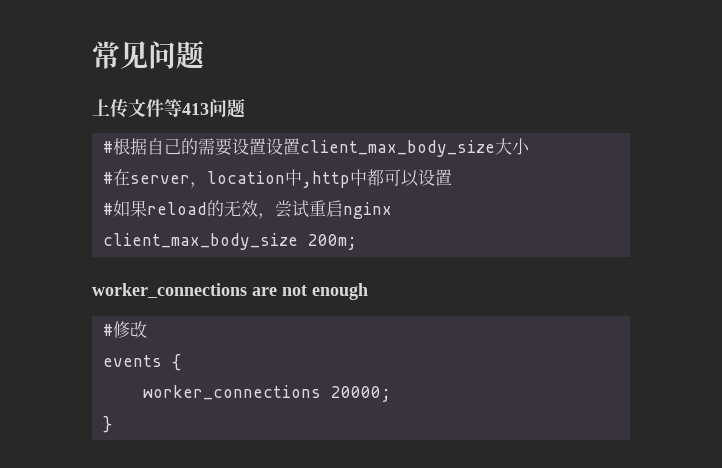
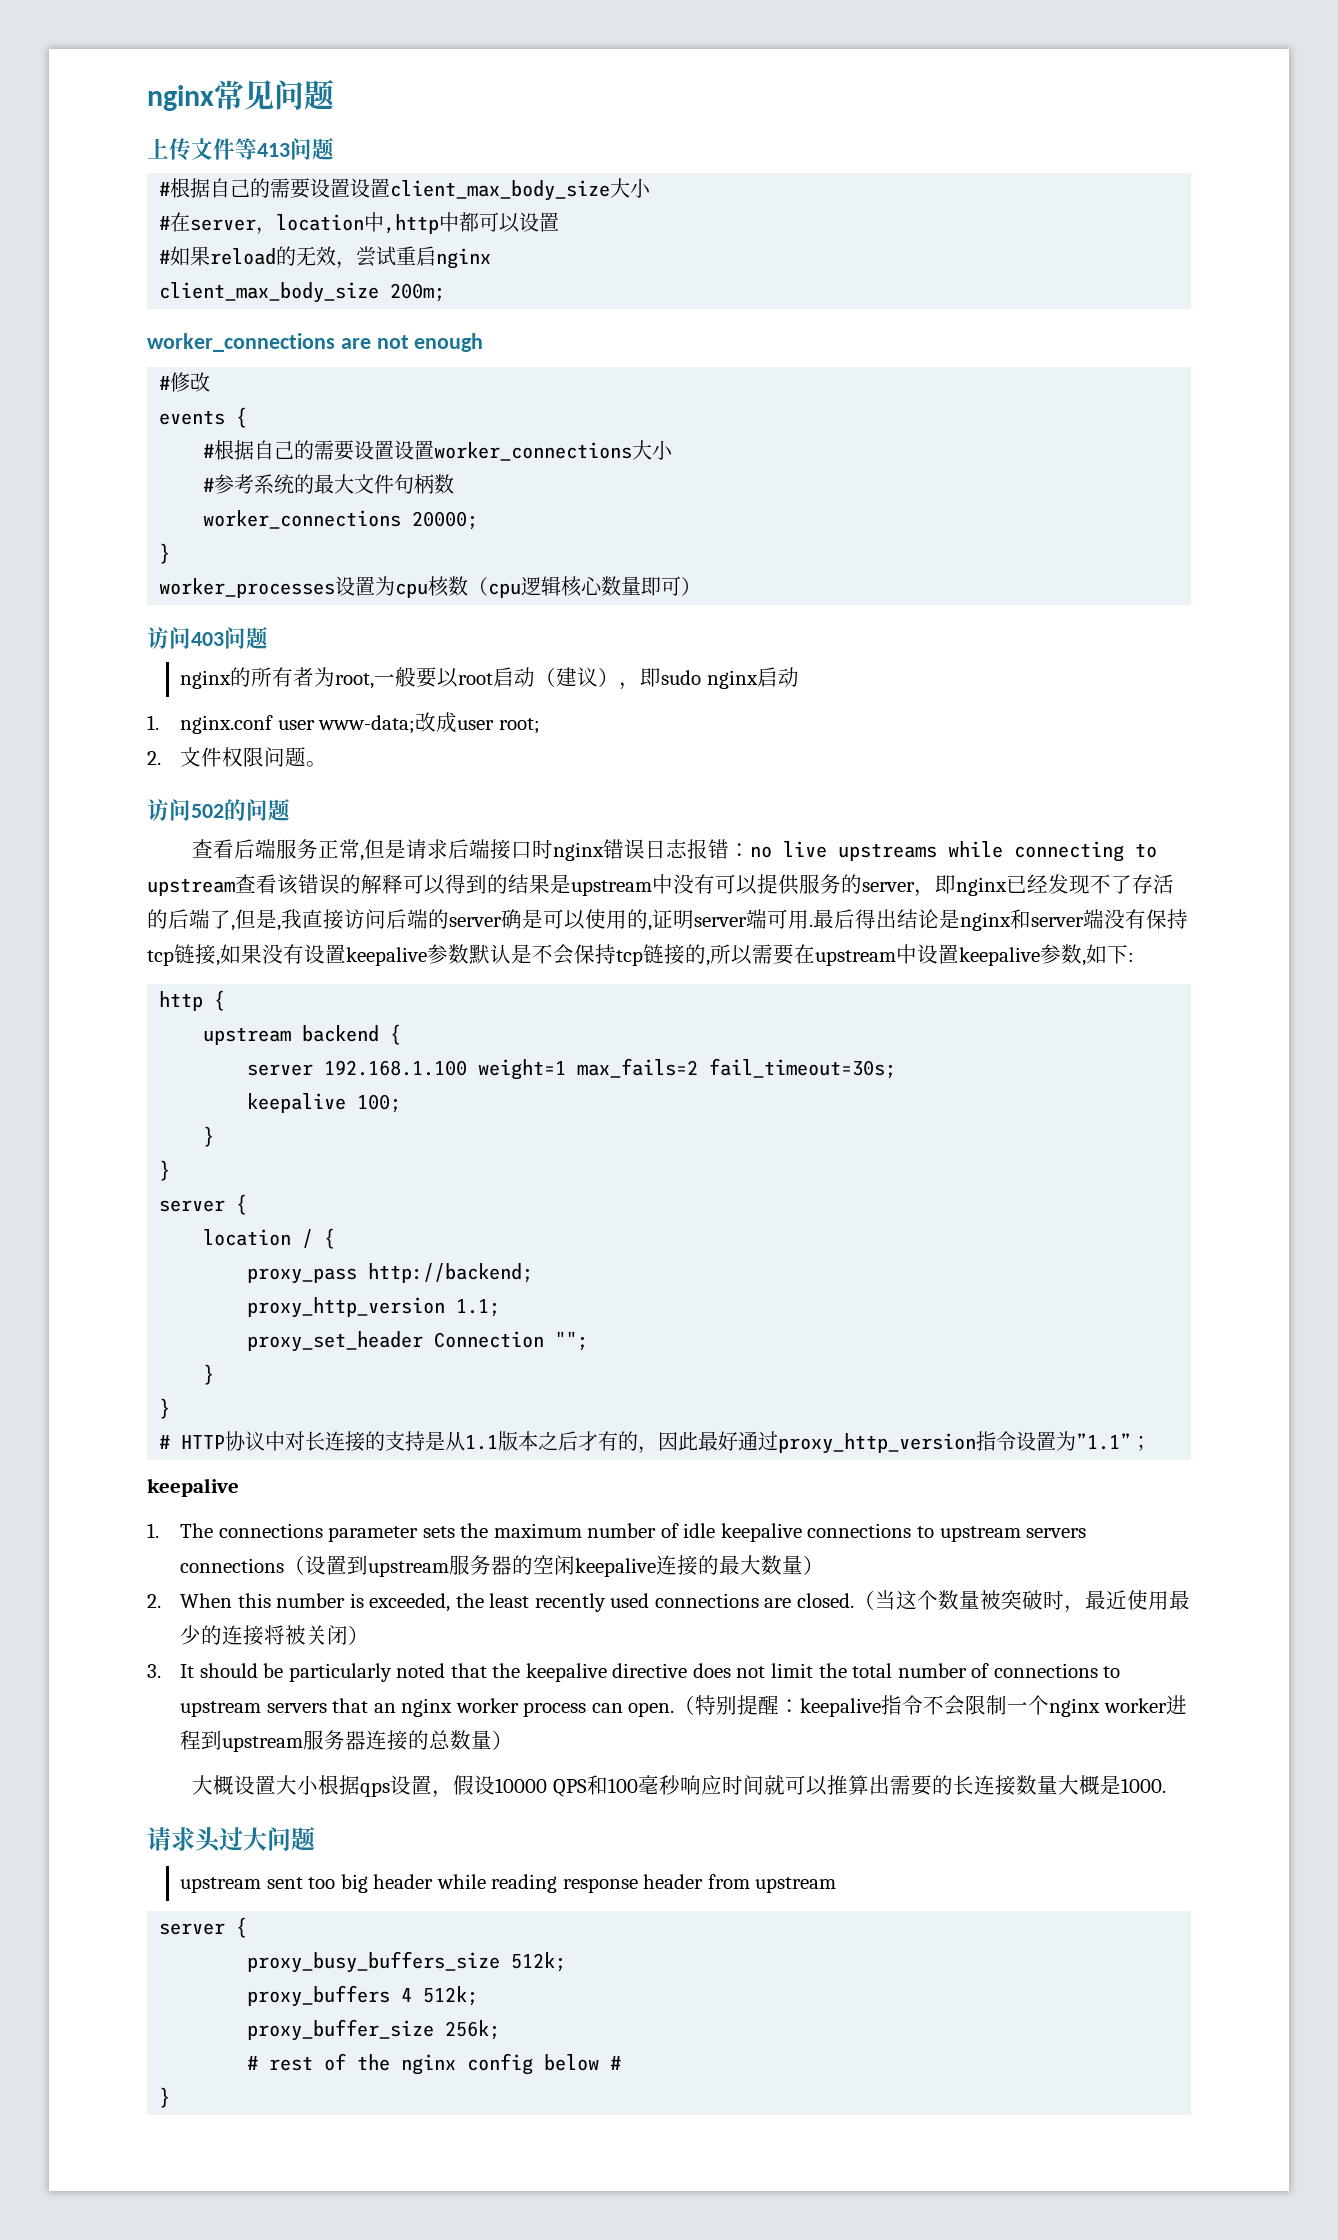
(92, 55) none -> [147,85,214,111] nginx
[142,385,391,402] worker_connections 20000; -> [203,440,674,461] [203,474,455,494] [203,510,479,530] [159,543,171,564] [159,576,702,598] [147,626,268,649] [180,667,799,690] [147,712,540,734] [147,747,328,767] [147,798,290,821] [192,839,1158,862] [147,874,1174,897] [147,909,1188,931] [147,944,1134,966] [159,990,226,1011] [203,1024,402,1045] [247,1058,897,1080] [247,1093,402,1113] [203,1126,215,1147] [159,1160,171,1181] [159,1194,248,1215] [203,1228,336,1249] [247,1263,534,1284] [247,1297,501,1318] [247,1331,589,1352] [203,1364,215,1385] [159,1398,171,1419] [159,1431,1152,1454] [147,1478,239,1497] [147,1523,1087,1542] [180,1555,825,1577] [147,1590,1190,1613] [180,1625,370,1646] [147,1663,1121,1682] [180,1695,1187,1717] [180,1730,514,1752] [192,1775,1166,1798] [147,1826,315,1852] [180,1874,837,1893] [159,1917,248,1938] [247,1951,567,1973] [247,1985,479,2007] [247,2019,501,2041] [247,2053,622,2075] #根据自己的需要设置设置worker_connections大小 // #参考系统的最大文件句柄数 // worker_connections 20000; // } // worker_processes设置为cpu核数（cpu逻辑核心数量即可） // 访问403问题 // nginx的所有者为root,一般要以root启动（建议），即sudo nginx启动 // 1. nginx.conf user www-data;改成user root; // 2.文件权限问题。 // 访问502的问题 // 查看后端服务正常,但是请求后端接口时nginx错误日志报错：no live upstreams while connecting to upstream查看该错误的解释可以得到的结果是upstream中没有可以提供服务的server，即nginx已经发现不了存活的后端了,但是,我直接访问后端的server确是可以使用的,证明server端可用.最后得出结论是nginx和server端没有保持tcp链接,如果没有设置keepalive参数默认是不会保持tcp链接的,所以需要在upstream中设置keepalive参数,如下: // http { // upstream backend { // server 192.168.1.100 weight=1 max_fails=2 fail_timeout=30s; // keepalive 100; // } // } // server { // location / { // proxy_pass http://backend; // proxy_http_version 1.1; // proxy_set_header Connection ""; // } // } // # HTTP协议中对长连接的支持是从1.1版本之后才有的，因此最好通过proxy_http_version指令设置为”1.1”； // keepalive // 1. The connections parameter sets the maximum number of idle keepalive connections to upstream servers connections（设置到upstream服务器的空闲keepalive连接的最大数量） // 2. When this number is exceeded, the least recently used connections are closed.（当这个数量被突破时，最近使用最少的连接将被关闭） // 3. It should be particularly noted that the keepalive directive does not limit the total number of connections to upstream servers that an nginx worker process can open.（特别提醒：keepalive指令不会限制一个nginx worker进程到upstream服务器连接的总数量） // 大概设置大小根据qps设置，假设10000 QPS和100毫秒响应时间就可以推算出需要的长连接数量大概是1000. // 请求头过大问题 // upstream sent too big header while reading response header from upstream // server { // proxy_busy_buffers_size 512k; // proxy_buffers 4 512k; // proxy_buffer_size 256k; // # rest of the nginx config below #

